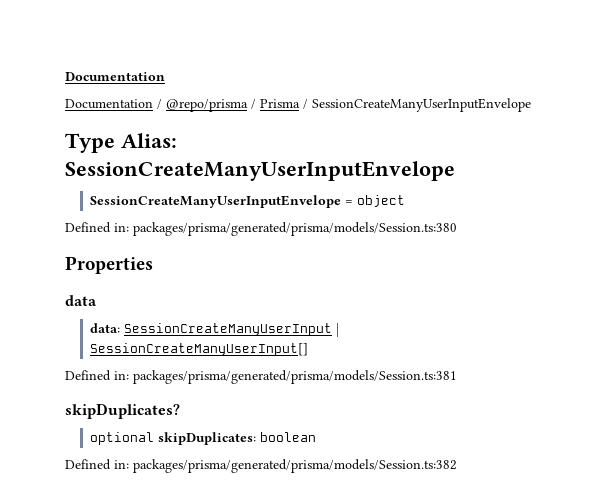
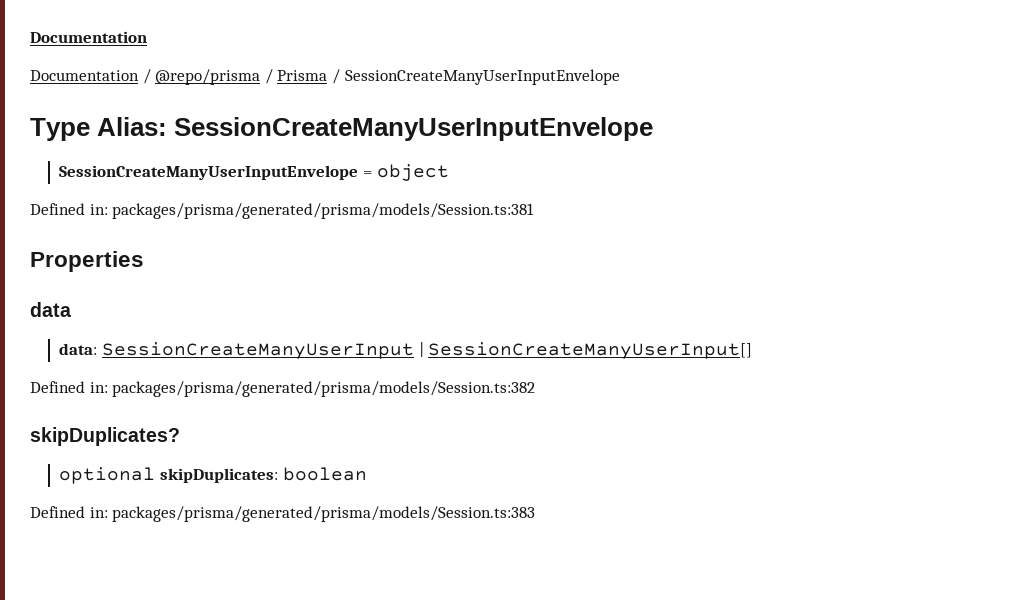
[133,222,457,236] packages/prisma/generated/prisma/models/Session.ts:380 -> [112,203,535,219] packages/prisma/generated/prisma/models/Session.ts:381
[133,370,457,384] packages/prisma/generated/prisma/models/Session.ts:381 -> [112,381,536,397] packages/prisma/generated/prisma/models/Session.ts:382
[133,459,457,473] packages/prisma/generated/prisma/models/Session.ts:382 -> [112,506,536,522] packages/prisma/generated/prisma/models/Session.ts:383

